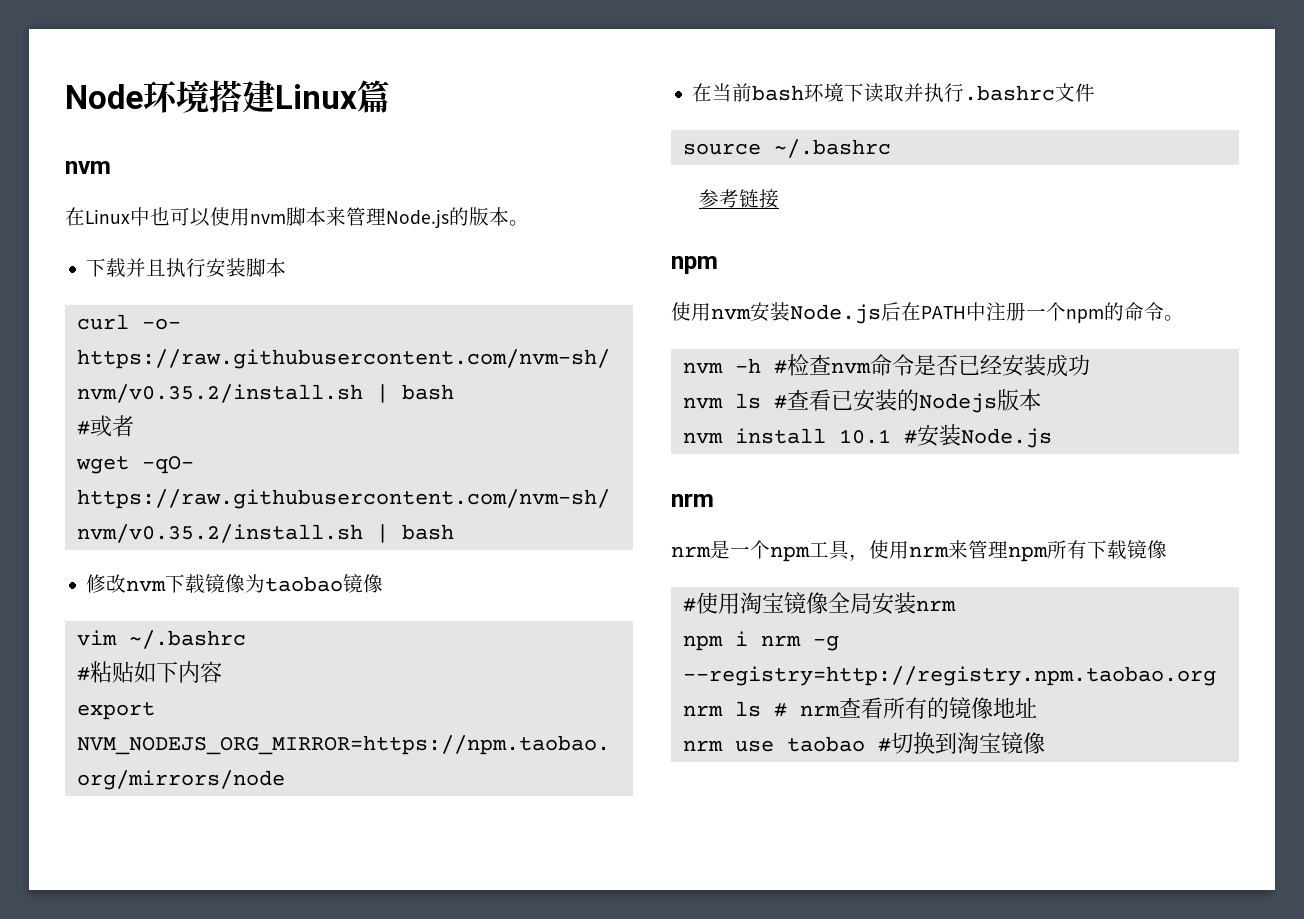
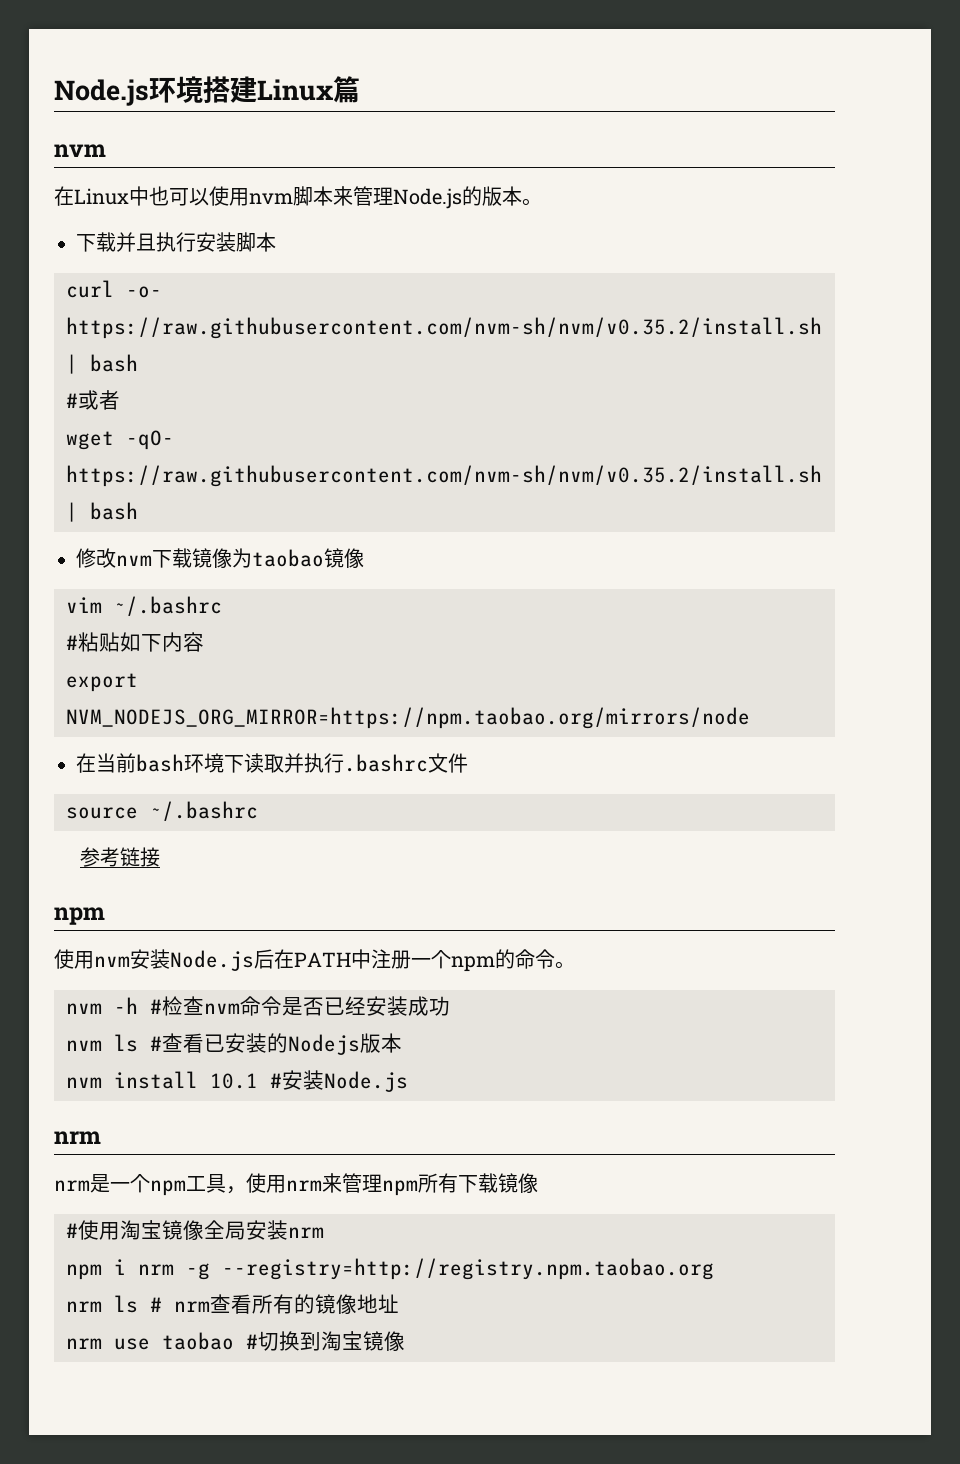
[65,84,143,109] Node -> [54,79,149,106] Node.js

